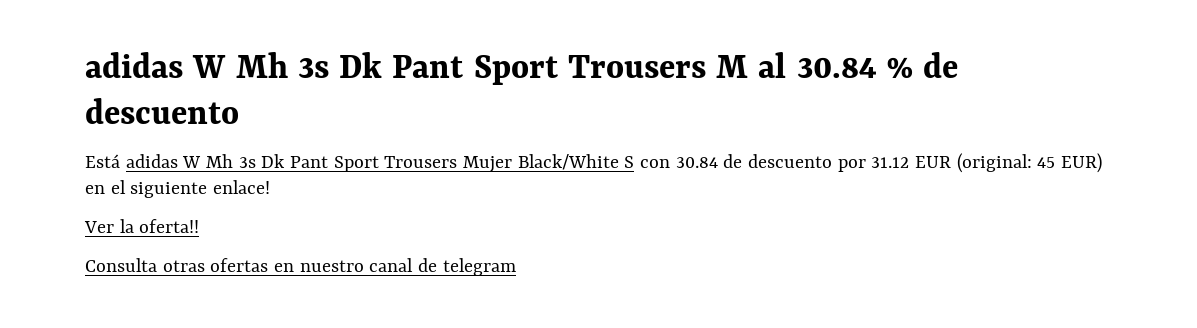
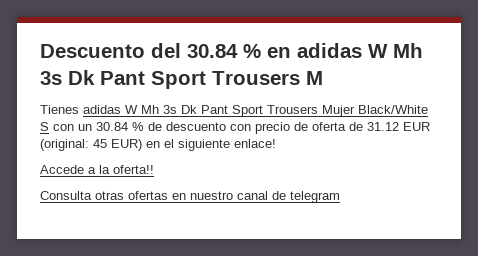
(85, 65) none -> [40,43,291,58] Descuento del 30.84 % en
[758,52,959,78] [85,98,239,124] [85,154,120,168] al 30.84 % de descuento // Está -> [40,105,79,114] // Tienes
[675,154,866,172] 30.84 de descuento por -> [78,122,363,134] un 30.84 % de descuento con precio de oferta de
[84,221,114,233] Ver -> [40,165,96,174] Accede a

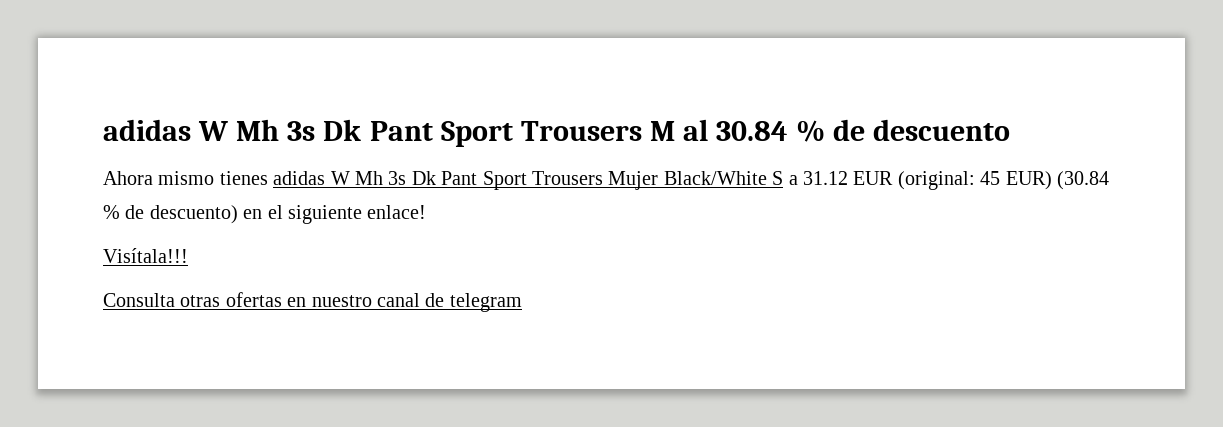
[40,43,291,58] Descuento del 30.84 % en -> (103, 130) none
[40,105,79,114] // Tienes -> [682,119,1011,142] [103,171,268,185] al 30.84 % de descuento // Ahora mismo tienes
[53,122,363,134] con un 30.84 % de descuento con precio de oferta de -> [788,175,798,185] a
(142, 145) none -> [1056,171,1109,190] [103,205,238,224] (30.84 % de descuento)
[40,165,154,174] Accede a la oferta!! -> [103,248,188,263] Visítala!!!

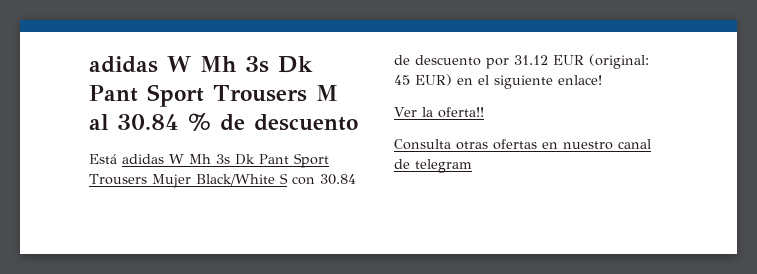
[103,171,268,185] Ahora mismo tienes -> [89,154,117,164] Está
[788,175,798,185] a -> [291,174,356,185] [394,55,509,69] con 30.84 de descuento por
[1056,171,1109,190] [103,205,238,224] (30.84 % de descuento) -> (452, 80) none
[103,248,188,263] Visítala!!! -> [394,107,484,118] Ver la oferta!!

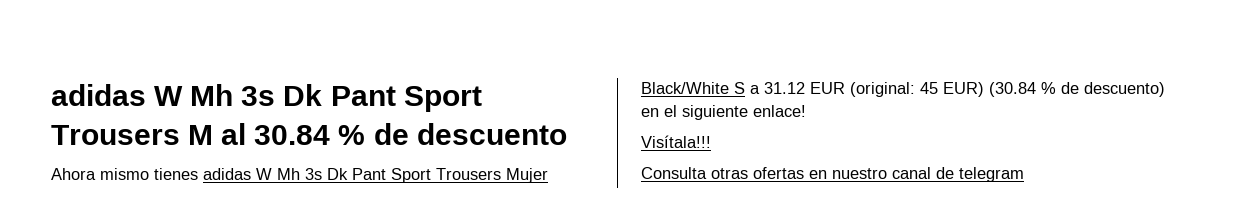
[89,154,117,164] Está -> [51,168,198,180] Ahora mismo tienes
[291,174,356,185] [394,55,509,69] con 30.84 de descuento por -> [750,85,760,94] a
(452, 80) none -> [989,82,1165,97] (30.84 % de descuento)
[394,107,484,118] Ver la oferta!! -> [641,135,711,148] Visítala!!!

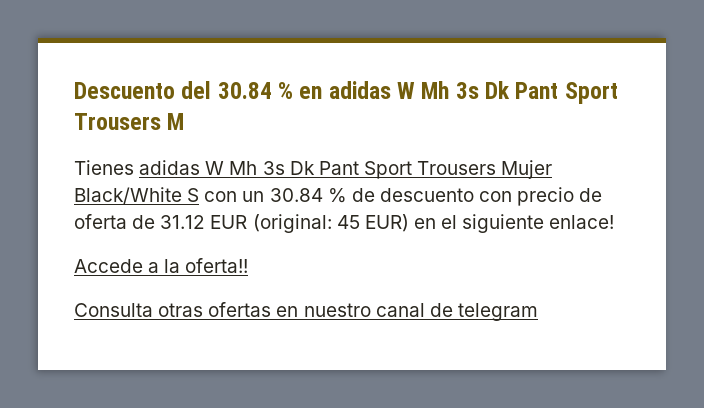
(51, 95) none -> [74,81,323,99] Descuento del 30.84 % en
[221,123,567,145] [51,168,198,180] al 30.84 % de descuento // Ahora mismo tienes -> [74,160,134,175] // Tienes
[750,85,760,94] a -> [204,187,603,206] [74,214,156,229] con un 30.84 % de descuento con precio de oferta de
[989,82,1165,97] (30.84 % de descuento) -> (409, 223) none
[641,135,711,148] Visítala!!! -> [74,258,249,273] Accede a la oferta!!

